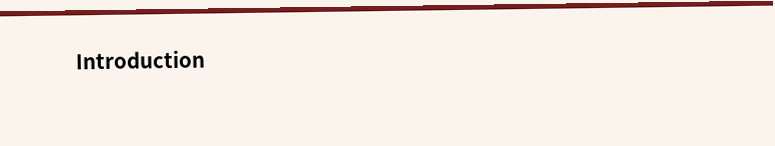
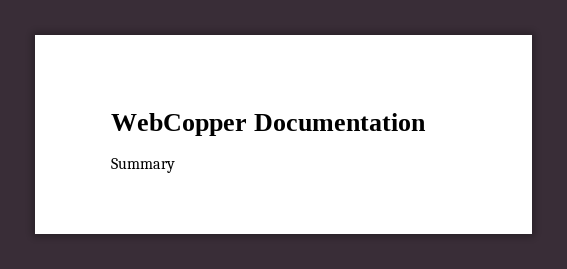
[75,49,205,70] Introduction -> [111,113,427,136] [111,158,175,173] WebCopper Documentation // Summary

